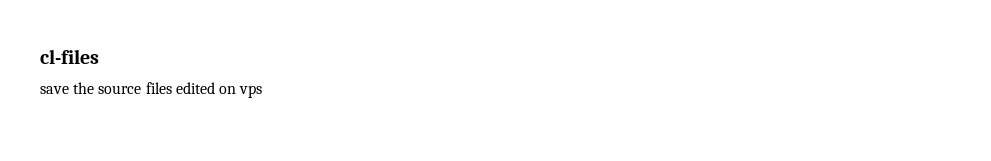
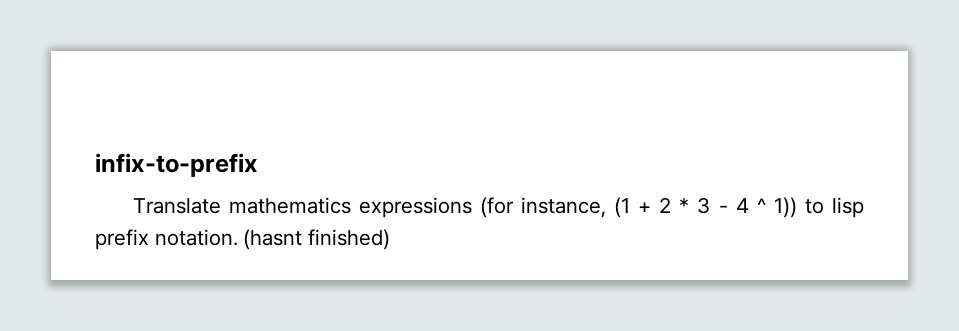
[40,49,99,64] [40,82,263,98] cl-files // save the source files edited on vps -> [95,153,258,177] [132,197,865,218] [95,229,391,250] infix-to-prefix // Translate mathematics expressions (for instance, (1 + 2 * 3 - 4 ^ 1)) to lisp prefix notation. (hasnt finished)

